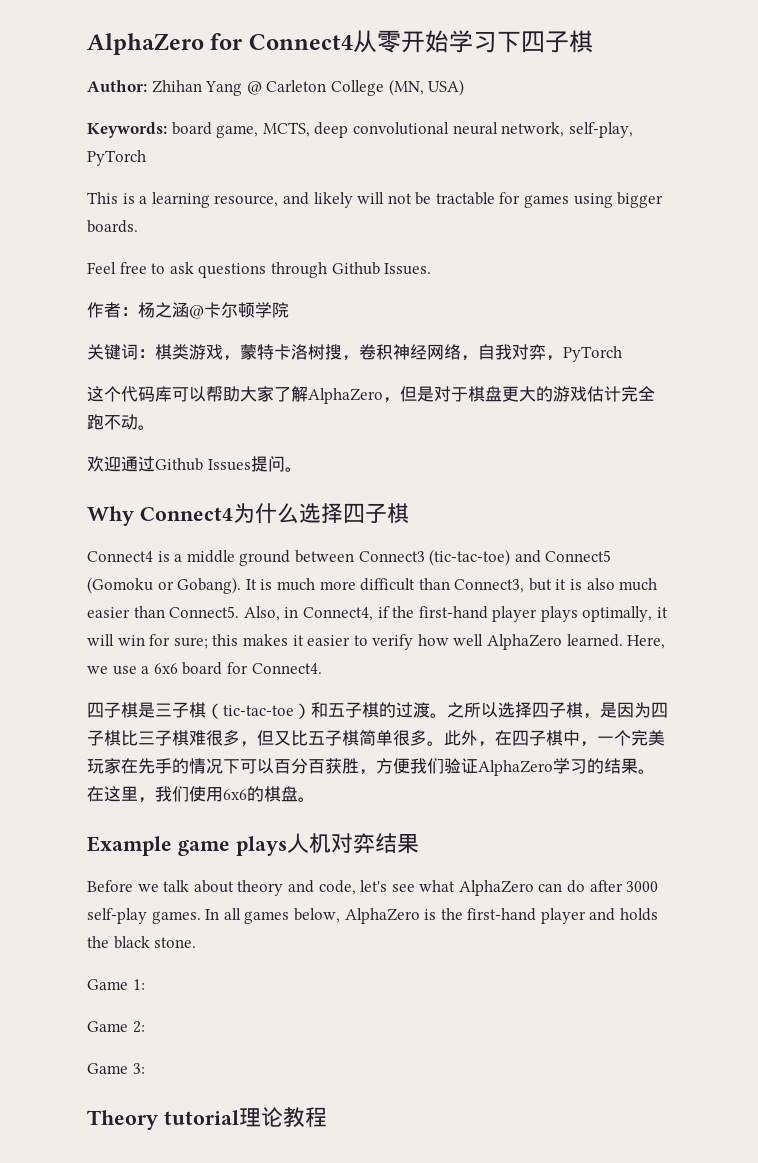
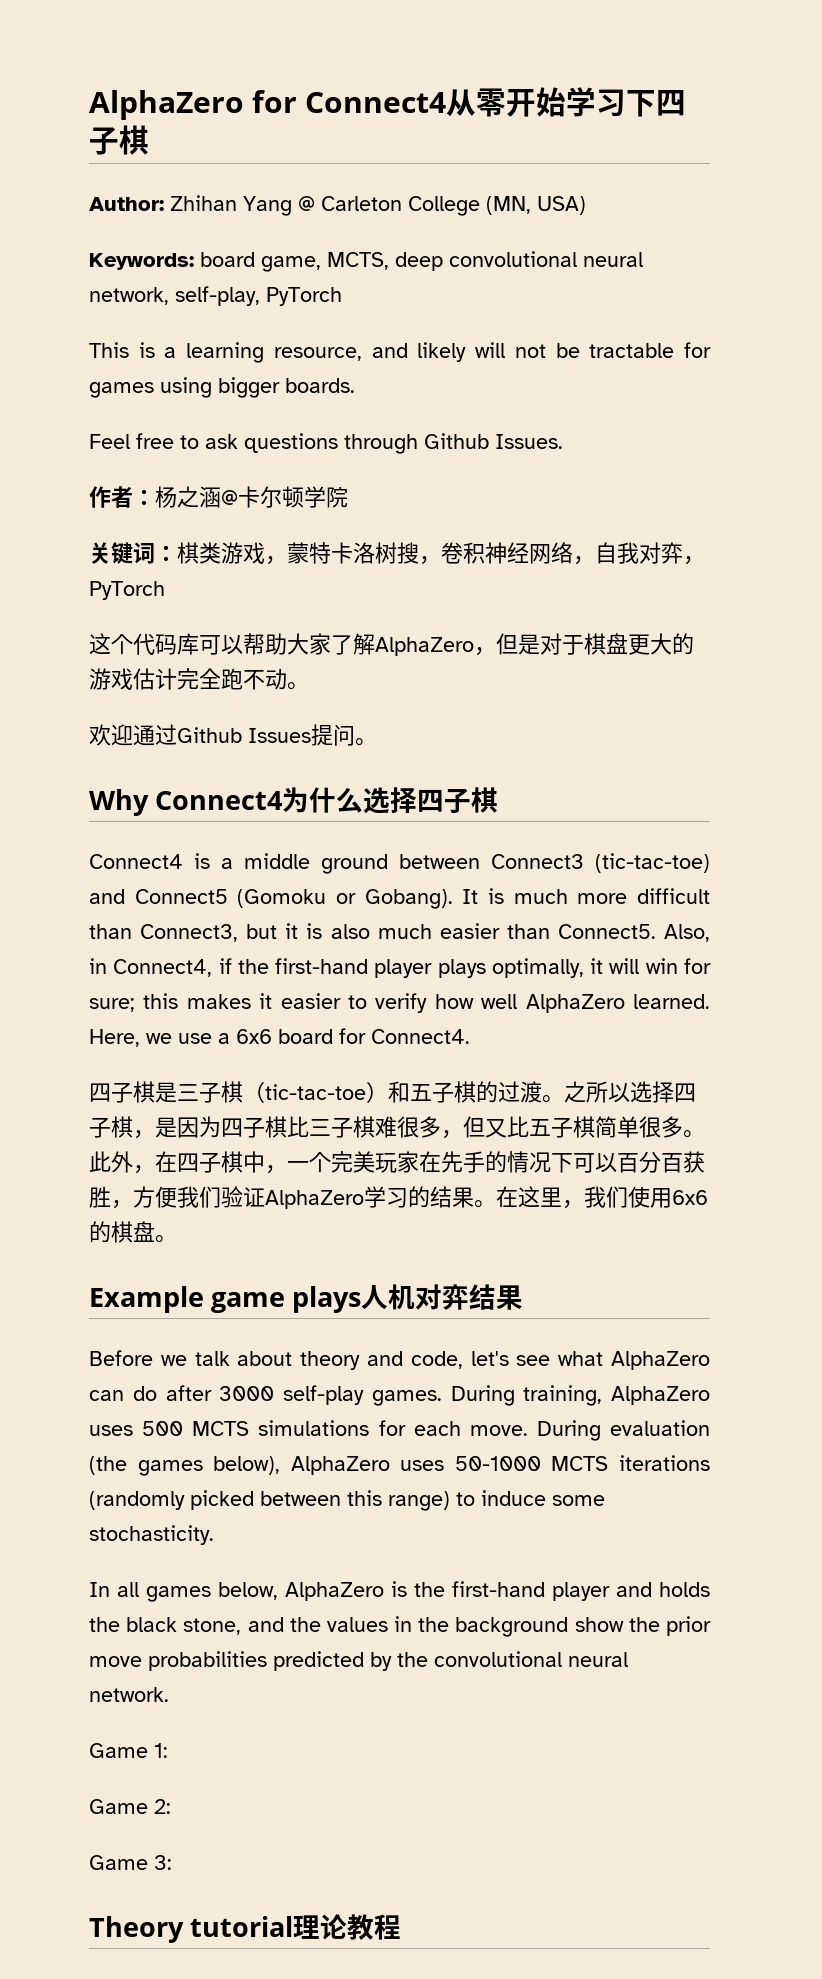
(201, 917) none -> [450,1385,710,1406] [89,1420,710,1441] [89,1455,710,1476] [89,1490,605,1511] [89,1525,214,1545] During training, AlphaZero uses 500 MCTS simulations for each move. During evaluation (the games below), AlphaZero uses 50-1000 MCTS iterations (randomly picked between this range) to induce some stochasticity. //
[154,937,197,948] stone. -> [183,1616,711,1637] [89,1651,628,1671] [89,1687,169,1702] stone, and the values in the background show the prior move probabilities predicted by the convolutional neural network.

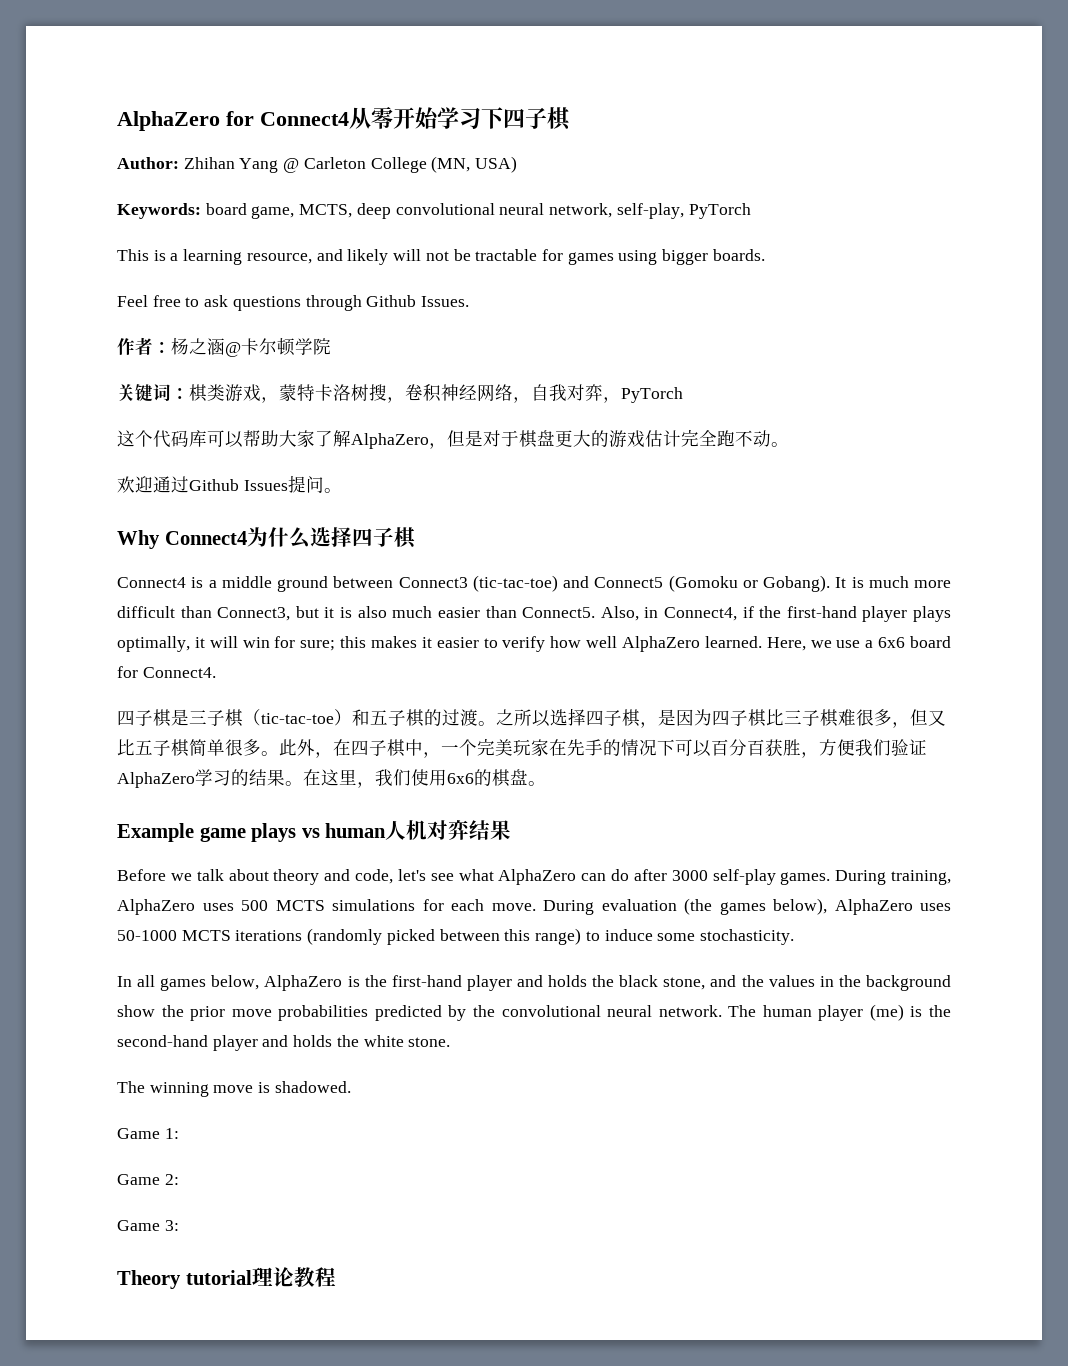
(362, 1299) none -> [301,823,387,838] vs human
(169, 1694) none -> [728,1004,951,1021] [117,1035,451,1051] [117,1081,351,1097] The human player (me) is the second-hand player and holds the white stone. // The winning move is shadowed.

